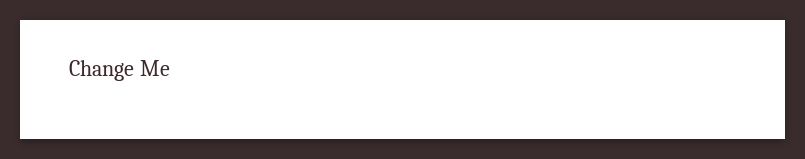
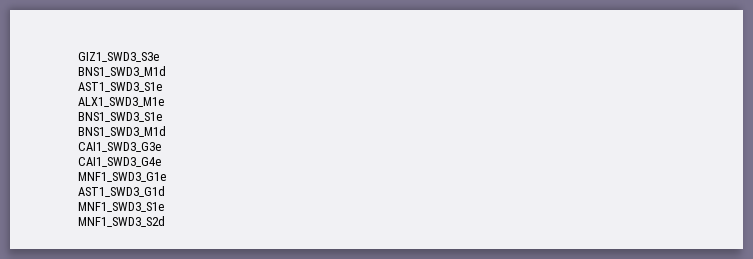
[69,60,170,81] Change Me -> [78,52,159,62] [78,66,166,77] [78,82,162,92] [78,97,164,107] [78,112,162,122] [78,126,166,137] [78,142,161,152] [78,157,161,167] [78,172,166,182] [78,186,165,197] [78,202,164,212] [78,216,165,227] GIZ1_SWD3_S3e // BNS1_SWD3_M1d // AST1_SWD3_S1e // ALX1_SWD3_M1e // BNS1_SWD3_S1e // BNS1_SWD3_M1d // CAI1_SWD3_G3e // CAI1_SWD3_G4e // MNF1_SWD3_G1e // AST1_SWD3_G1d // MNF1_SWD3_S1e // MNF1_SWD3_S2d

